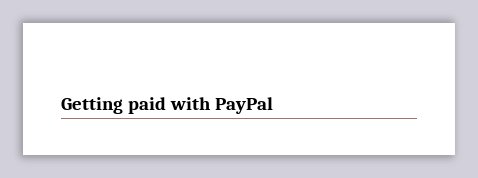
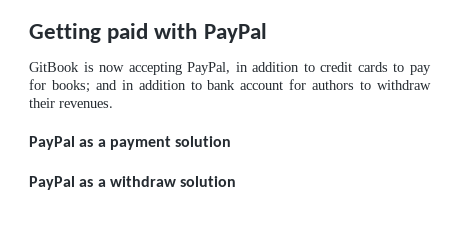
(274, 105) none -> [29,62,432,75] [29,79,432,93] [29,98,113,108] [29,136,232,150] [29,176,237,190] // GitBook is now accepting PayPal, in addition to credit cards to pay for books; and in addition to bank account for authors to withdraw their revenues. // PayPal as a payment solution // PayPal as a withdraw solution

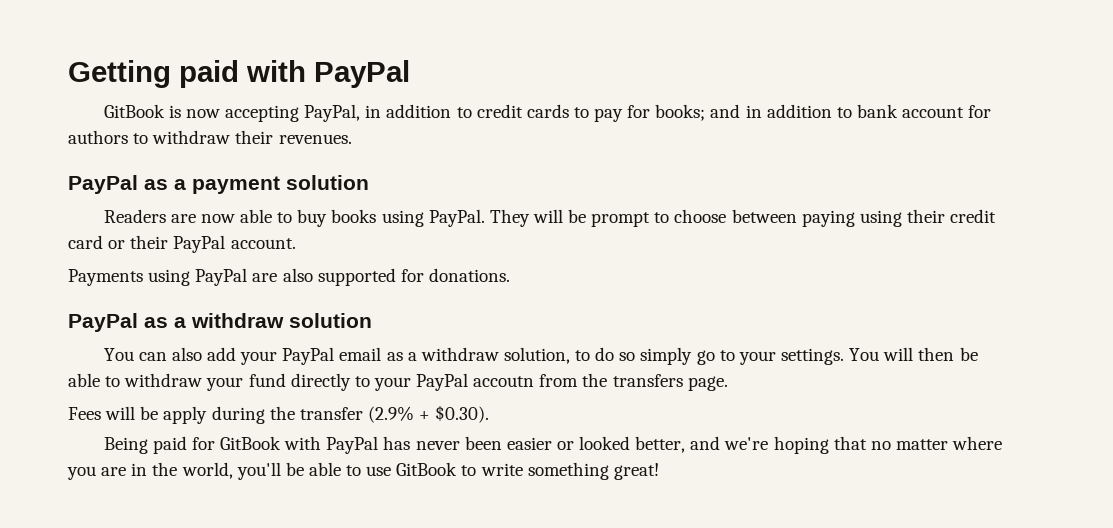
(232, 141) none -> [103,209,997,227] [68,235,296,253] [68,268,510,286] // Readers are now able to buy books using PayPal. They will be prompt to choose between paying using their credit card or their PayPal account. // Payments using PayPal are also supported for donations.
(237, 181) none -> [103,347,978,365] [68,373,728,391] [68,405,490,424] [103,436,1003,454] [67,462,659,480] // You can also add your PayPal email as a withdraw solution, to do so simply go to your settings. You will then be able to withdraw your fund directly to your PayPal accoutn from the transfers page. // Fees will be apply during the transfer (2.9% + $0.30). // Being paid for GitBook with PayPal has never been easier or looked better, and we're hoping that no matter where you are in the world, you'll be able to use GitBook to write something great!

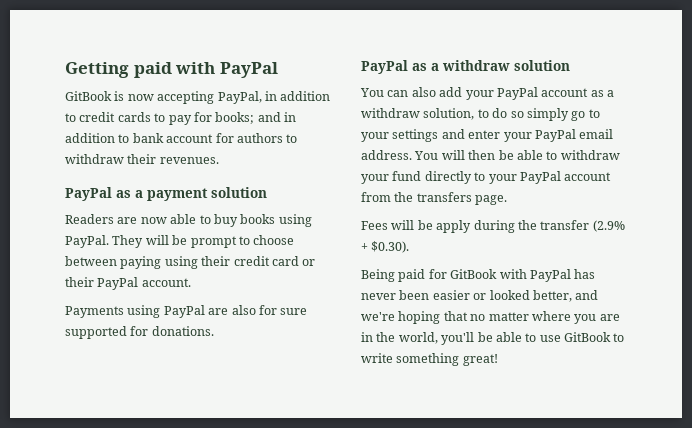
(313, 275) none -> [258,305,308,315] for sure
[339,347,382,361] email -> [541,88,589,97] account
[780,348,844,365] settings. -> [392,129,614,142] [361,150,412,160] settings and enter your PayPal email address.
[473,376,535,387] accoutn -> [564,172,612,181] account

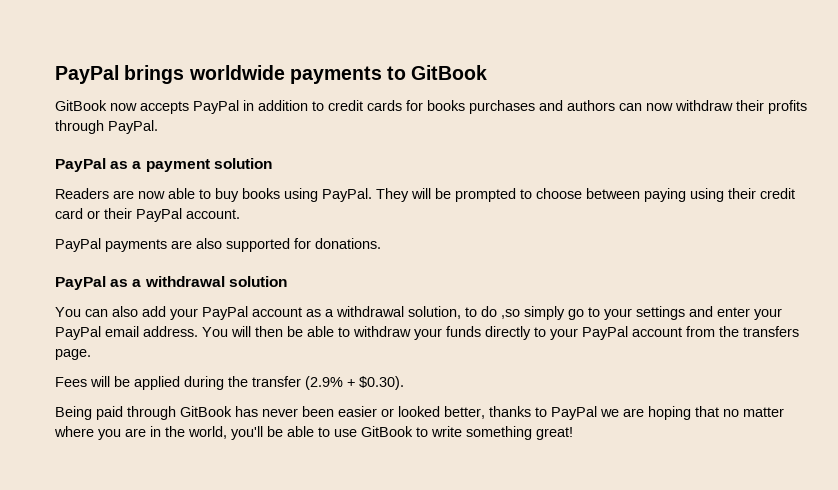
[65,62,278,78] [65,91,262,104] Getting paid with PayPal // GitBook is now accepting PayPal, -> [55,65,488,84] [55,100,239,114] PayPal brings worldwide payments to GitBook // GitBook now accepts PayPal
[154,112,296,125] [65,133,298,143] [65,154,219,164] to pay for books; and in addition to bank account for authors to withdraw their revenues. -> [406,100,807,114] [55,120,158,134] for books purchases and authors can now withdraw their profits through PayPal.
[190,236,237,248] prompt -> [455,188,516,202] prompted
[65,305,308,318] Payments using PayPal are also for sure -> [55,238,222,252] PayPal payments are also
[442,60,510,71] withdraw -> [144,276,225,287] withdrawal
[361,108,420,118] withdraw -> [336,306,404,317] withdrawal
[510,111,524,118] so -> [501,309,520,319] ,so
[392,171,422,181] fund -> [446,326,481,337] funds
[436,220,472,233] apply -> [134,376,180,390] applied
[428,269,571,282] for GitBook with PayPal -> [127,406,232,420] through GitBook
[575,290,599,300] [361,312,395,321] and we're -> [489,406,644,420] thanks to PayPal we are

